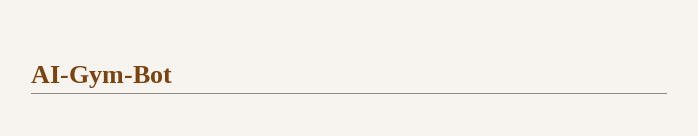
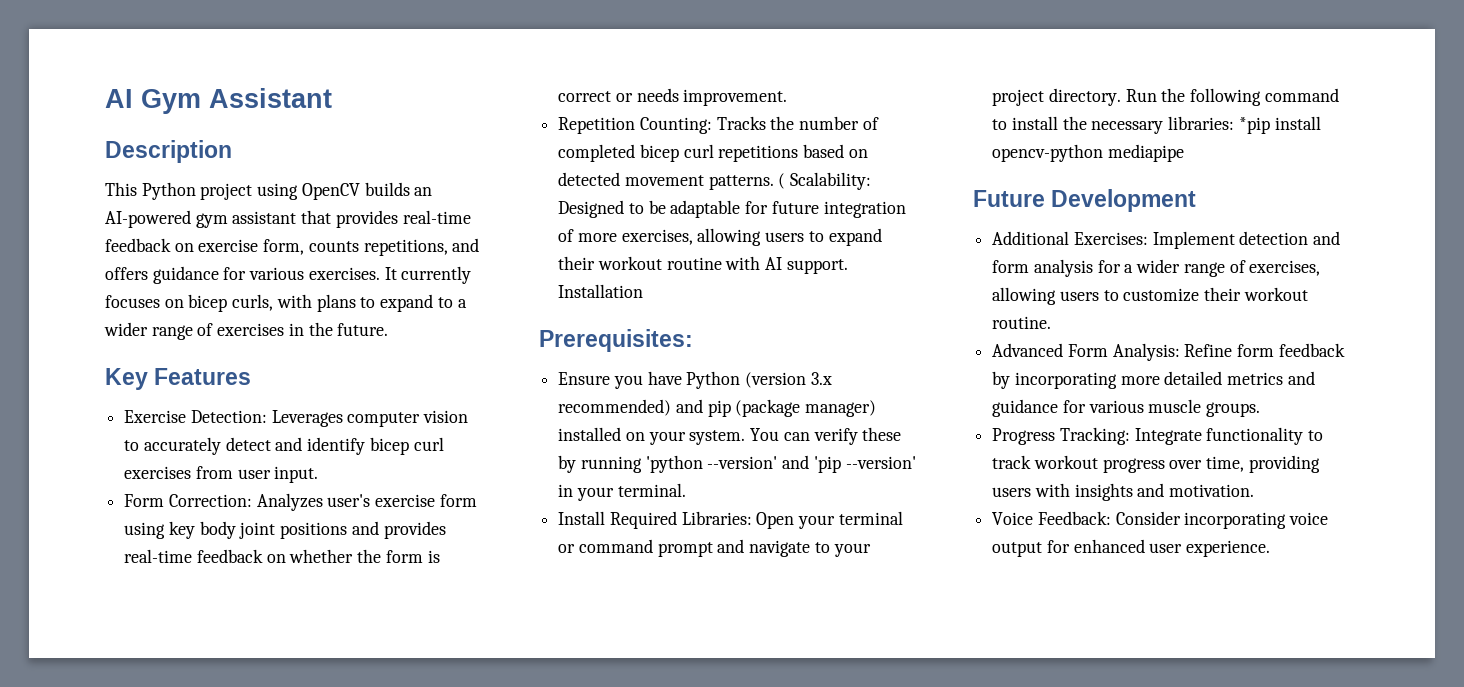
[31,66,172,88] AI-Gym-Bot -> [105,88,332,114] [105,140,232,163] [105,182,433,200] [105,210,471,228] [105,238,480,256] [105,266,472,284] [105,294,467,312] [104,322,389,340] [105,368,252,390] [124,410,469,427] [124,437,444,455] [124,466,319,483] [124,493,477,511] [124,521,446,539] [124,549,440,563] [558,88,788,106] [558,116,879,134] [558,144,868,162] [558,172,872,190] [558,200,906,218] [558,228,882,246] [558,256,848,274] [558,284,644,298] [539,329,693,352] [558,371,832,389] [558,399,877,417] [558,427,902,445] [558,455,916,473] [558,483,686,501] [558,511,903,529] [558,539,871,557] [992,88,1339,106] [992,116,1321,134] [992,144,1184,162] [973,189,1197,212] [992,231,1341,249] [992,259,1321,277] [992,287,1308,305] [992,316,1052,329] [992,343,1345,361] [992,371,1315,389] [992,399,1261,417] [992,427,1324,445] [992,455,1320,473] [992,483,1255,501] [992,511,1329,529] [992,539,1271,557] AI Gym Assistant // Description // This Python project using OpenCV builds an AI-powered gym assistant that provides real-time feedback on exercise form, counts repetitions, and offers guidance for various exercises. It currently focuses on bicep curls, with plans to expand to a wider range of exercises in the future. // Key Features // Exercise Detection: Leverages computer vision to accurately detect and identify bicep curl exercises from user input. // Form Correction: Analyzes user's exercise form using key body joint positions and provides real-time feedback on whether the form is correct or needs improvement. // Repetition Counting: Tracks the number of completed bicep curl repetitions based on detected movement patterns. ( Scalability: Designed to be adaptable for future integration of more exercises, allowing users to expand their workout routine with AI support. Installation // Prerequisites: // Ensure you have Python (version 3.x recommended) and pip (package manager) installed on your system. You can verify these by running 'python --version' and 'pip --version' in your terminal. // Install Required Libraries: Open your terminal or command prompt and navigate to your project directory. Run the following command to install the necessary libraries: *pip install opencv-python mediapipe // Future Development // Additional Exercises: Implement detection and form analysis for a wider range of exercises, allowing users to customize their workout routine. // Advanced Form Analysis: Refine form feedback by incorporating more detailed metrics and guidance for various muscle groups. // Progress Tracking: Integrate functionality to track workout progress over time, providing users with insights and motivation. // Voice Feedback: Consider incorporating voice output for enhanced user experience.

